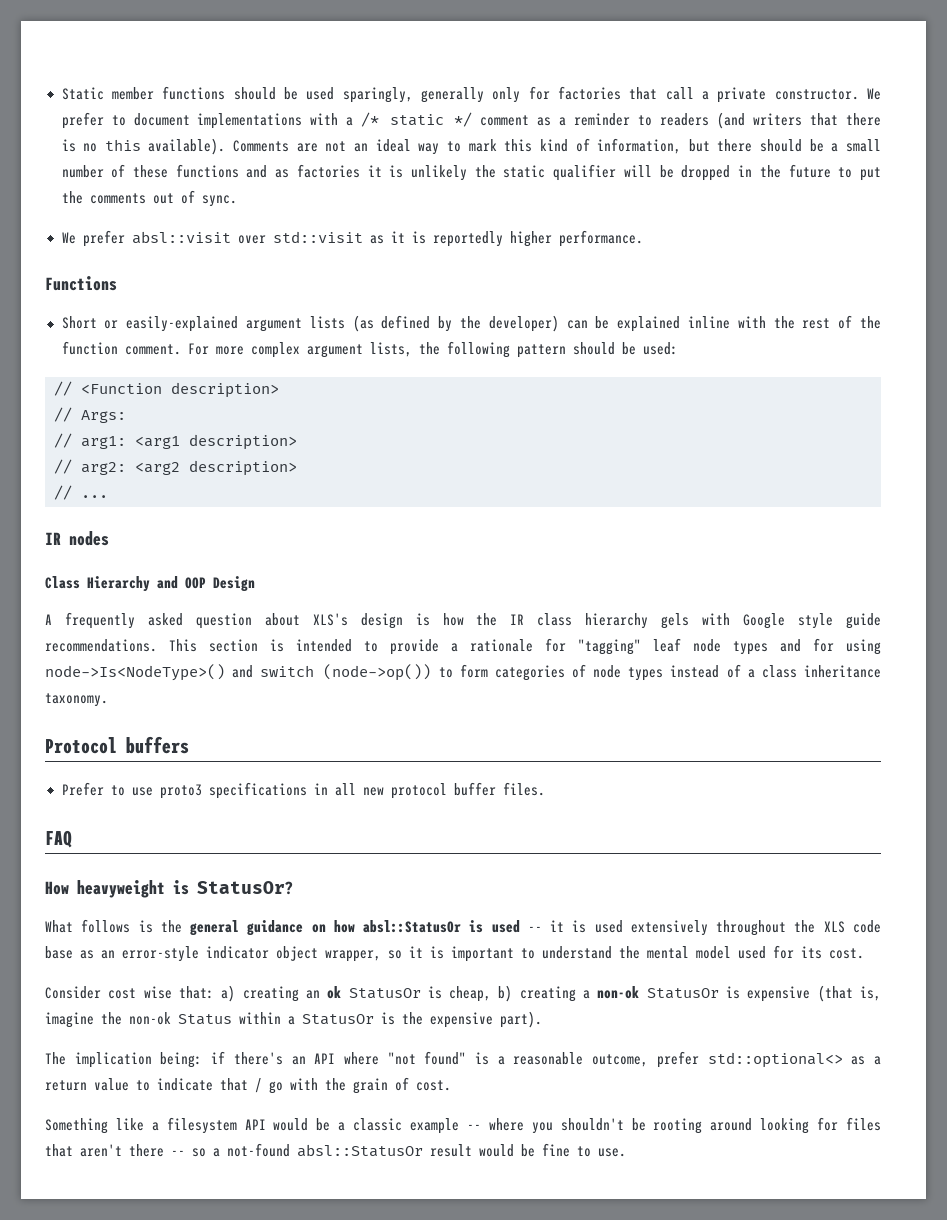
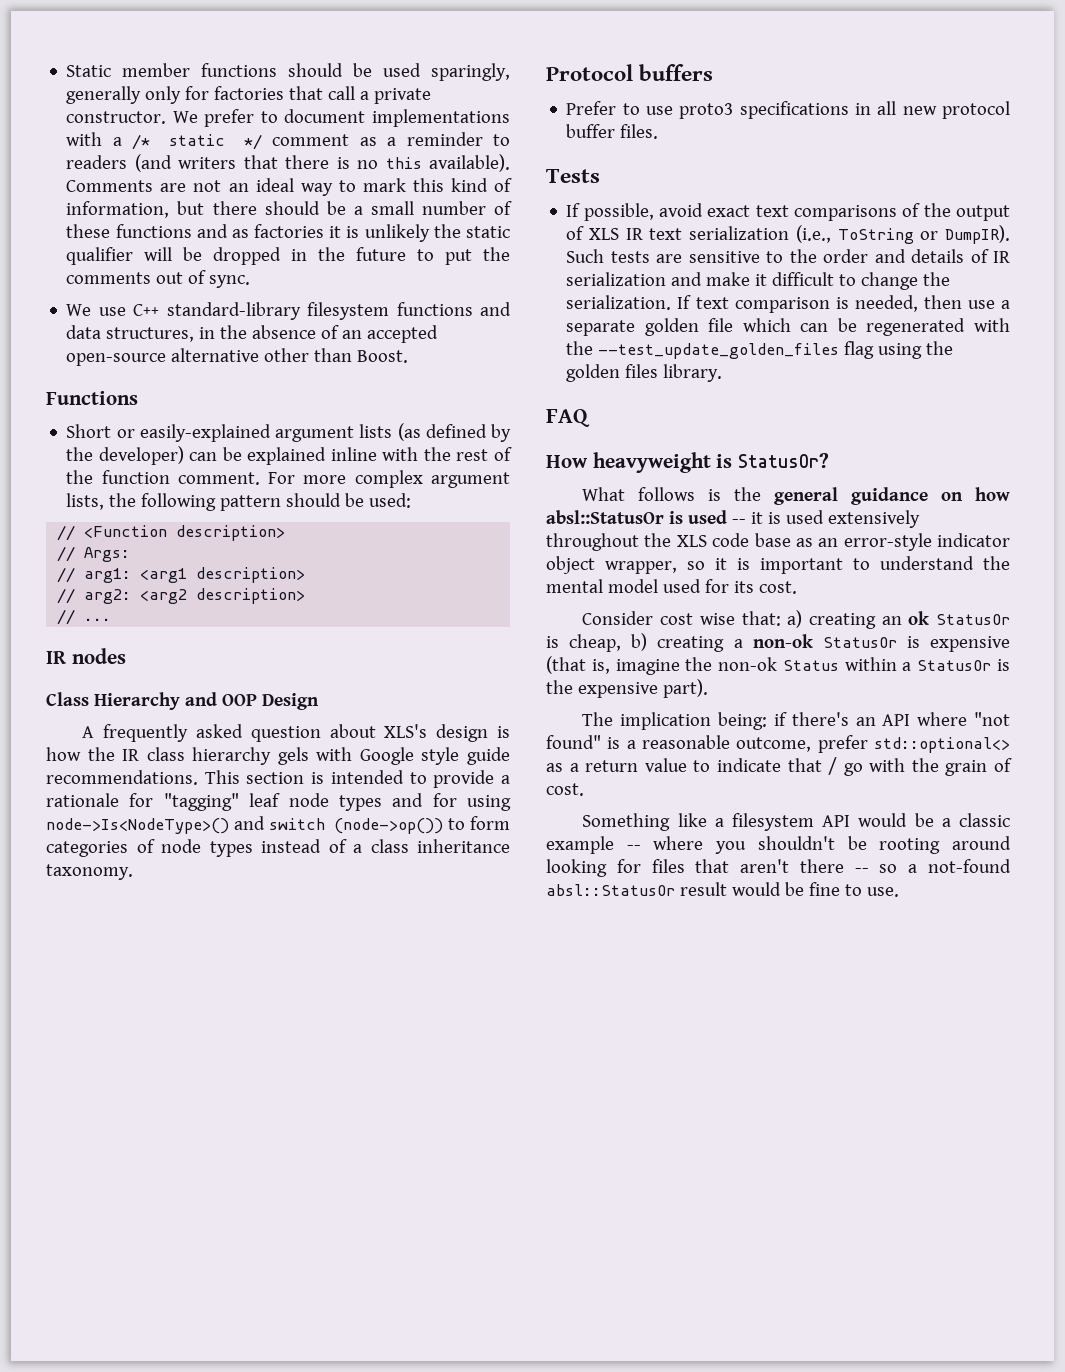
[82,230,643,247] prefer absl::visit over std::visit as it is reportedly higher performance. -> [98,302,511,320] [66,325,439,343] [66,348,409,366] use C++ standard-library filesystem functions and data structures, in the absence of an accepted open-source alternative other than Boost.
(545, 789) none -> [546,169,600,183] [566,203,1010,221] [566,225,1010,244] [566,249,1010,263] [566,272,951,290] [566,295,1010,313] [566,318,1011,336] [566,341,954,359] [566,364,723,382] // Tests // If possible, avoid exact text comparisons of the output of XLS IR text serialization (i.e., ToString or DumpIR). Such tests are sensitive to the order and details of IR serialization and make it difficult to change the serialization. If text comparison is needed, then use a separate golden file which can be regenerated with the --test_update_golden_files flag using the golden files library.

